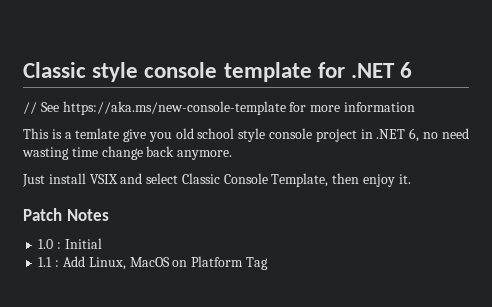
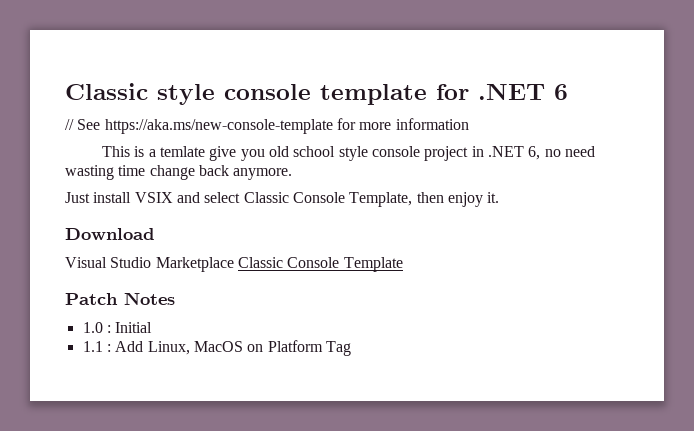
(411, 179) none -> [65,228,154,240] [65,257,403,272] // Download // Visual Studio Marketplace Classic Console Template

